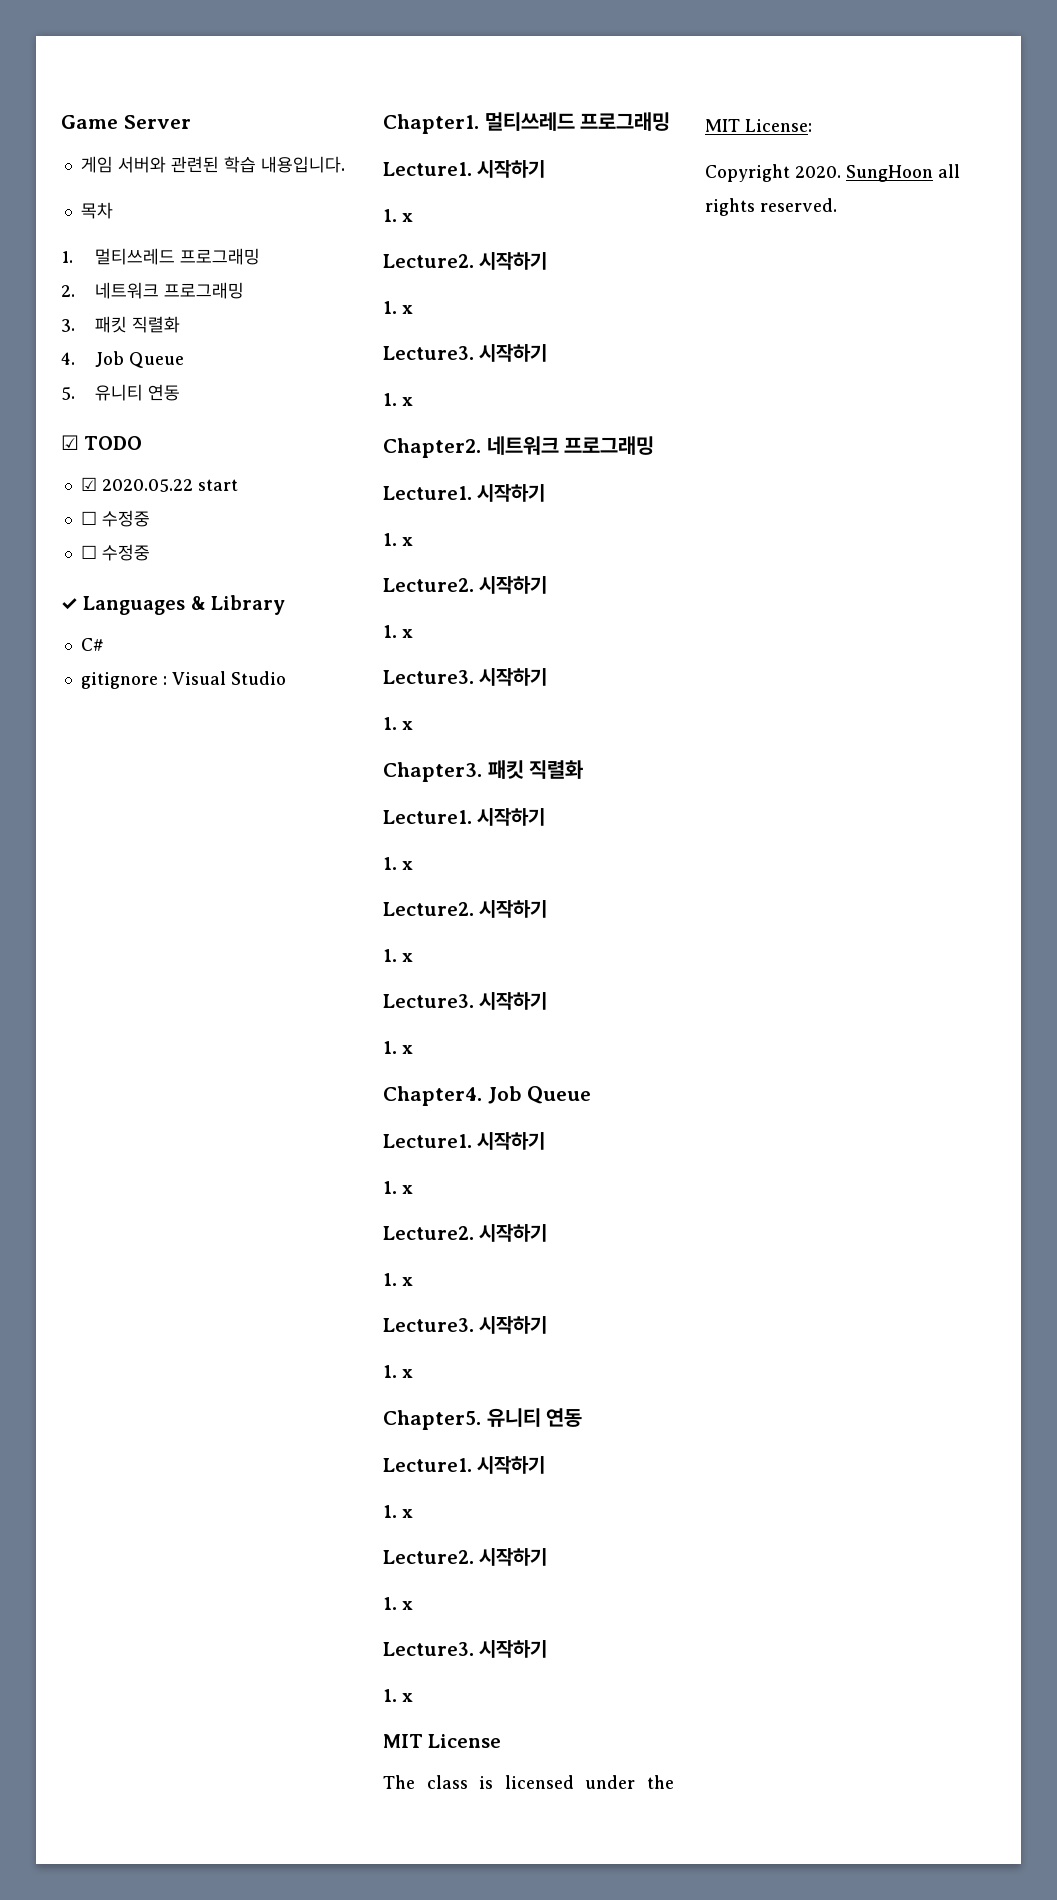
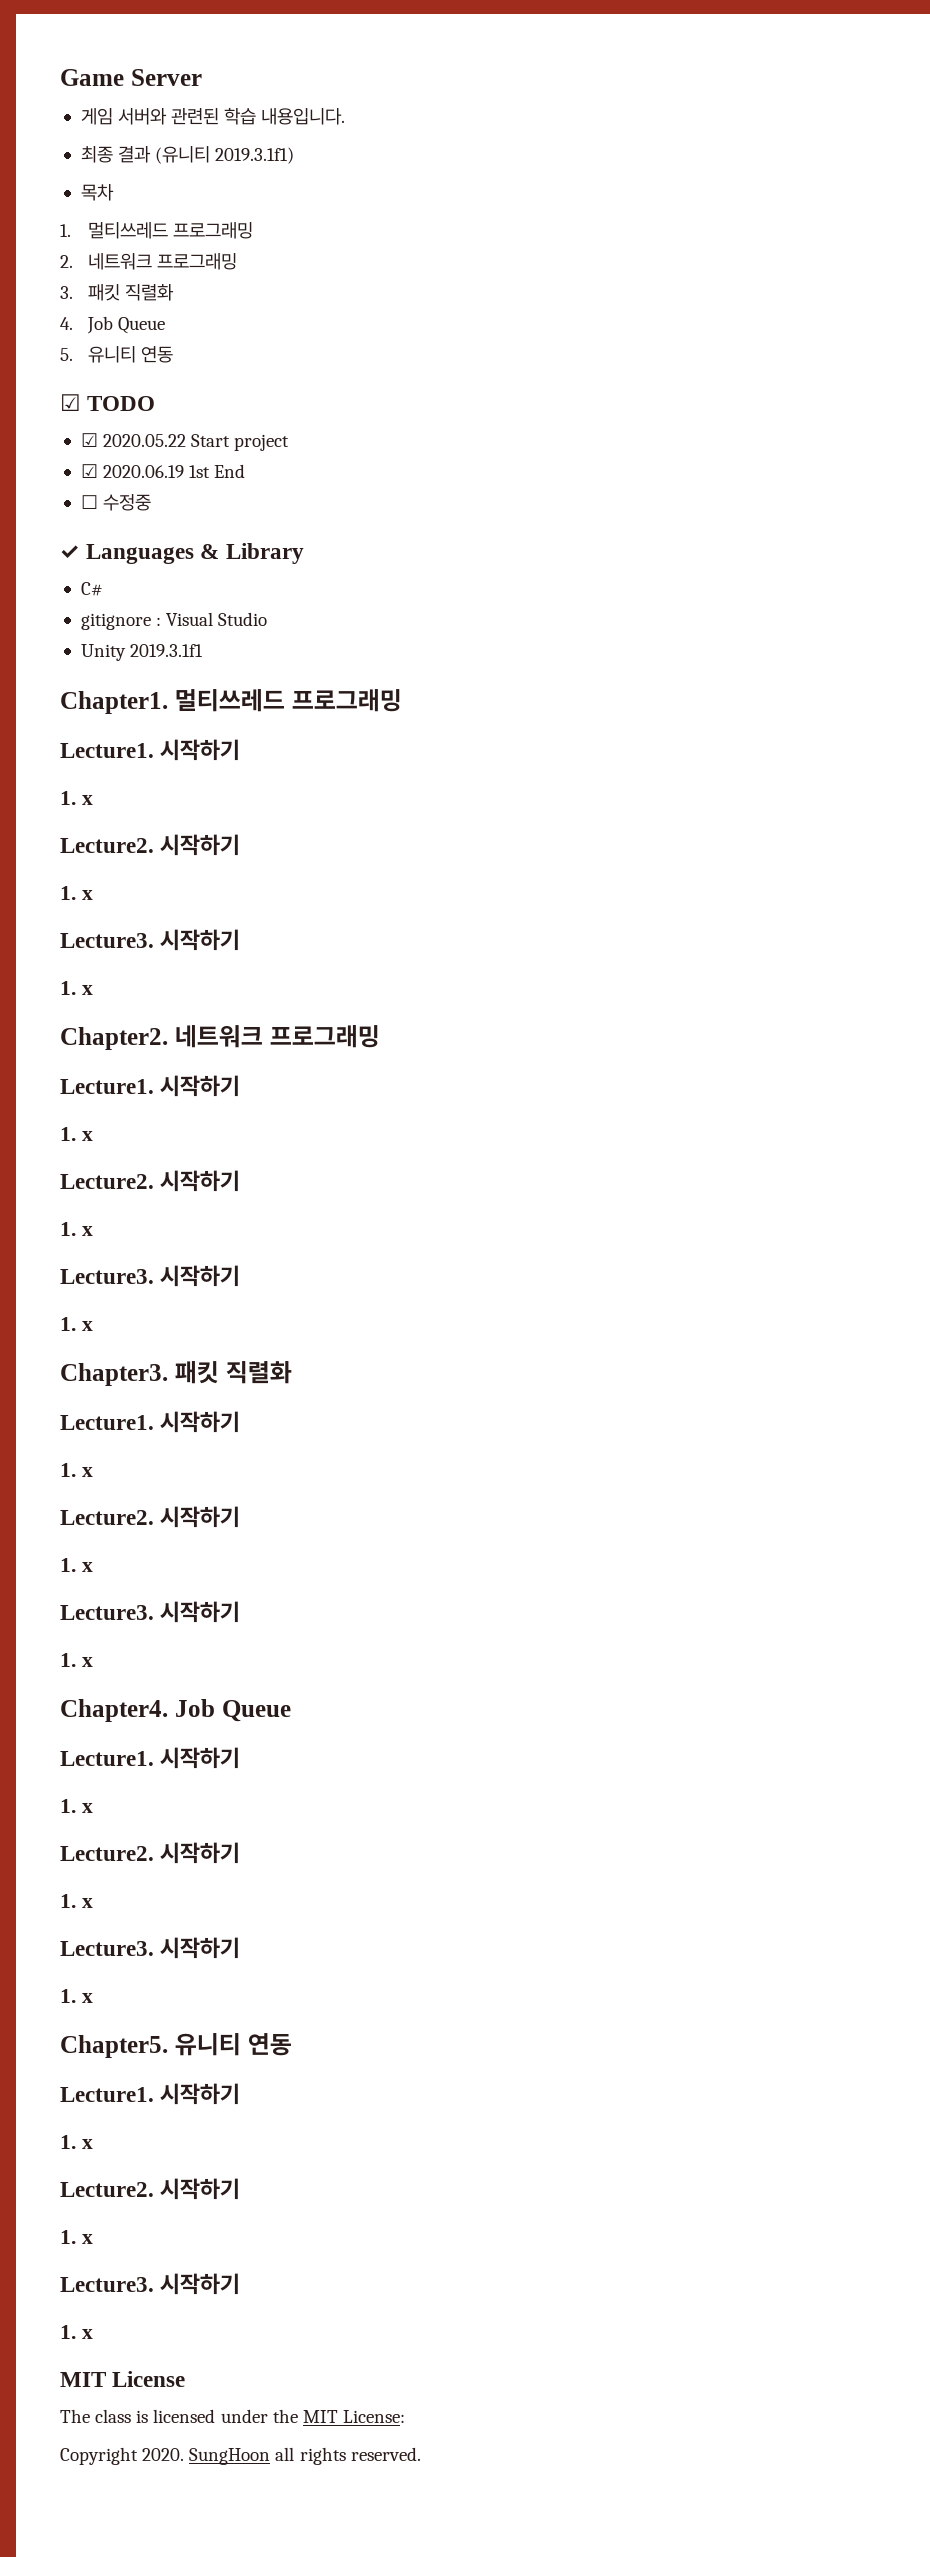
(345, 164) none -> [80,146,295,164] // 최종 결과 (유니티 2019.3.1f1)
[197,479,238,491] [80,510,150,527] start // ☐ 수정중 -> [191,434,290,451] [80,464,246,478] Start project // ☑ 2020.06.19 1st End
(286, 678) none -> [80,644,204,661] // Unity 2019.3.1f1

